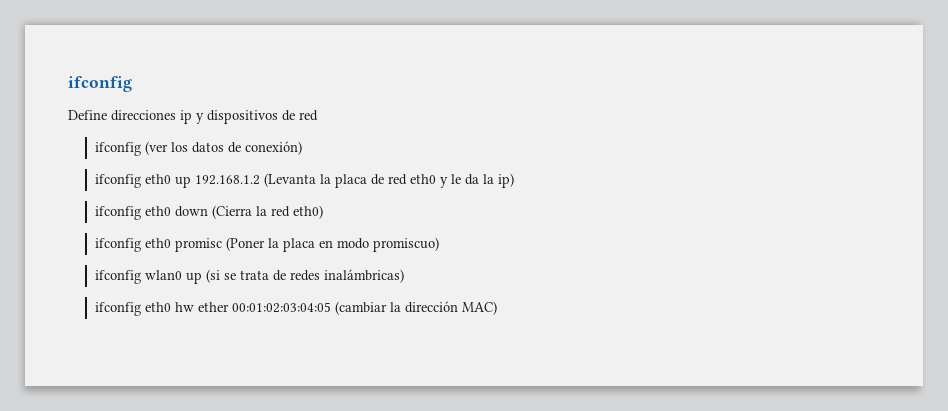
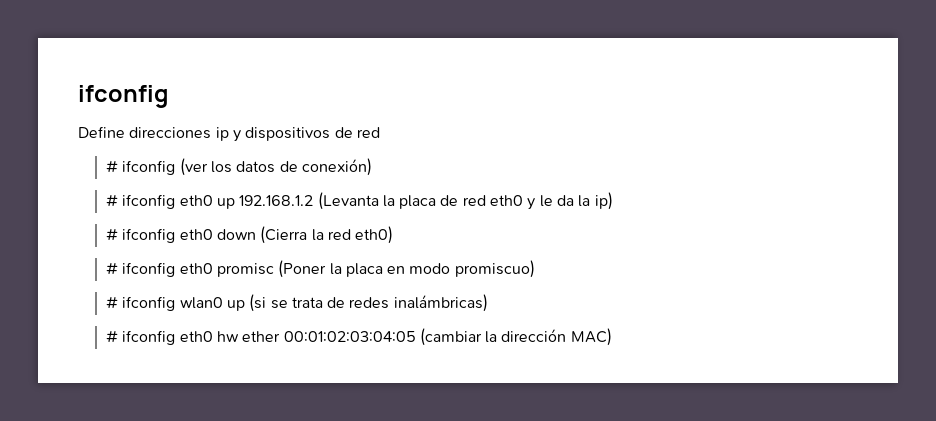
(318, 115) none -> [105,160,118,173] #
(302, 148) none -> [105,194,118,207] #
(514, 180) none -> [105,228,118,241] #
(323, 212) none -> [105,262,118,275] #
(439, 244) none -> [105,296,118,309] #
(404, 276) none -> [105,330,118,343] #

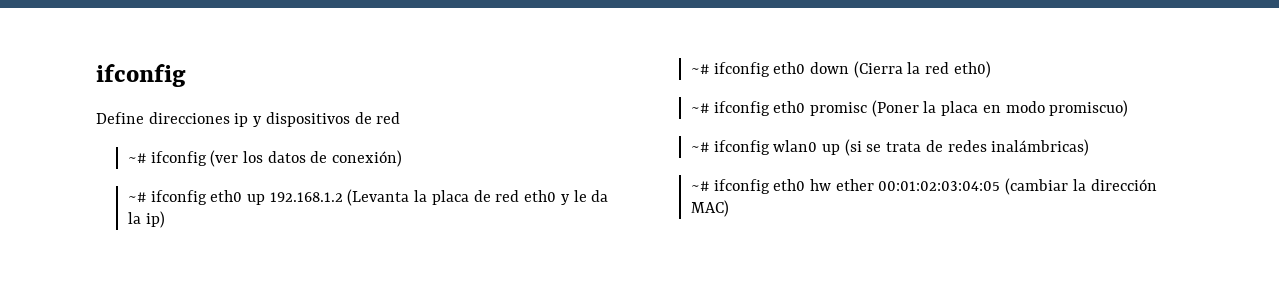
[105,160,118,173] # -> [127,153,146,163] ~#
[105,194,118,207] # -> [127,192,146,202] ~#
[105,228,118,241] # -> [690,64,709,74] ~#
[105,262,118,275] # -> [690,103,709,113] ~#
[105,296,118,309] # -> [690,142,709,152] ~#
[105,330,118,343] # -> [690,181,709,191] ~#

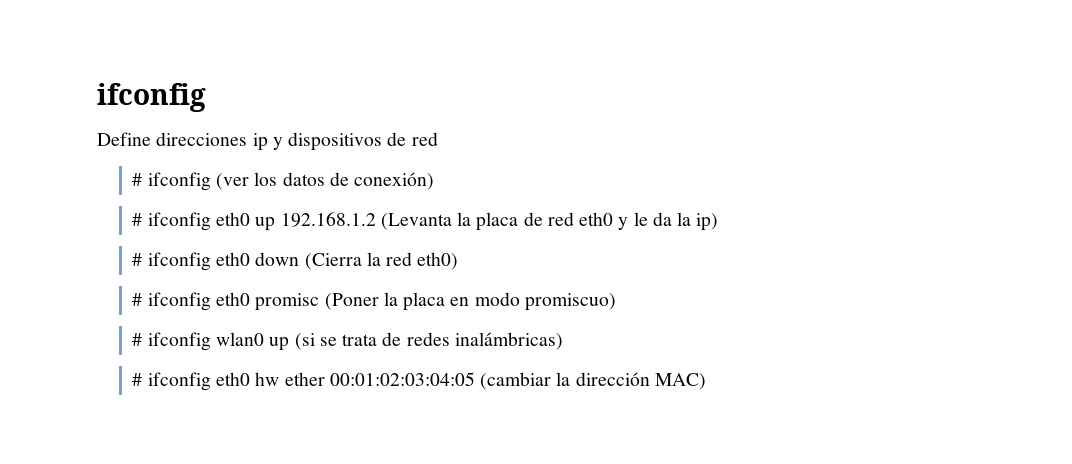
[127,153,146,163] ~# -> [132,173,143,186] #
[127,192,146,202] ~# -> [132,213,143,226] #
[690,64,709,74] ~# -> [132,253,143,266] #
[690,103,709,113] ~# -> [132,293,143,306] #
[690,142,709,152] ~# -> [132,333,143,346] #
[690,181,709,191] ~# -> [132,373,143,386] #

